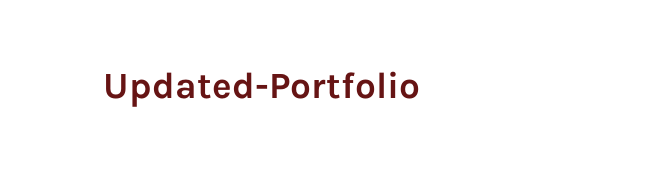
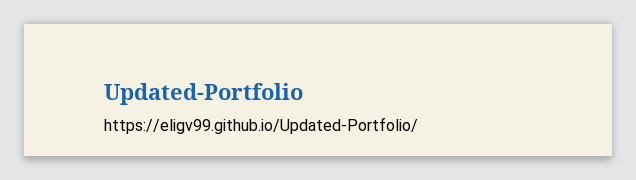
(420, 89) none -> [104,117,418,134] // https://eligv99.github.io/Updated-Portfolio/

